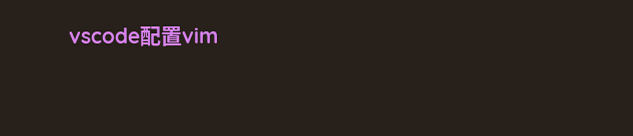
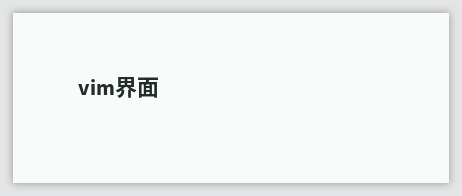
[68,26,218,47] vscode配置vim -> [78,77,159,98] vim界面

